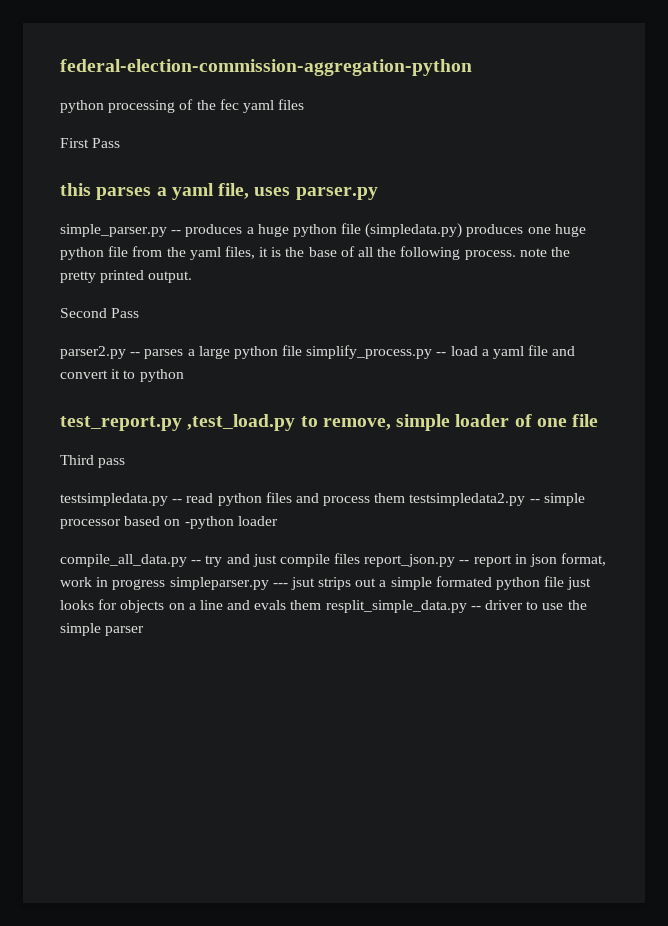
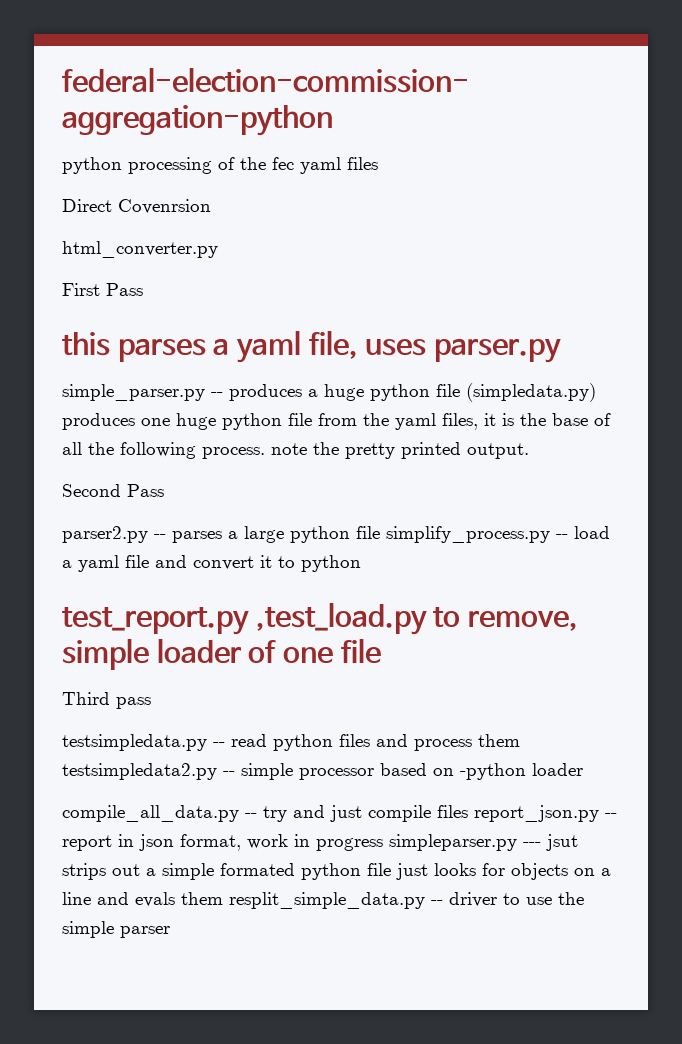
(305, 104) none -> [62,199,211,214] [62,241,218,258] // Direct Covenrsion // html_converter.py

